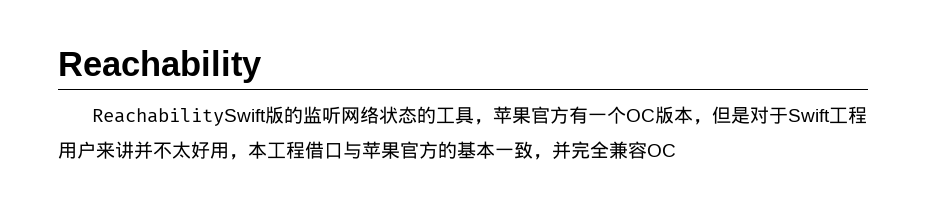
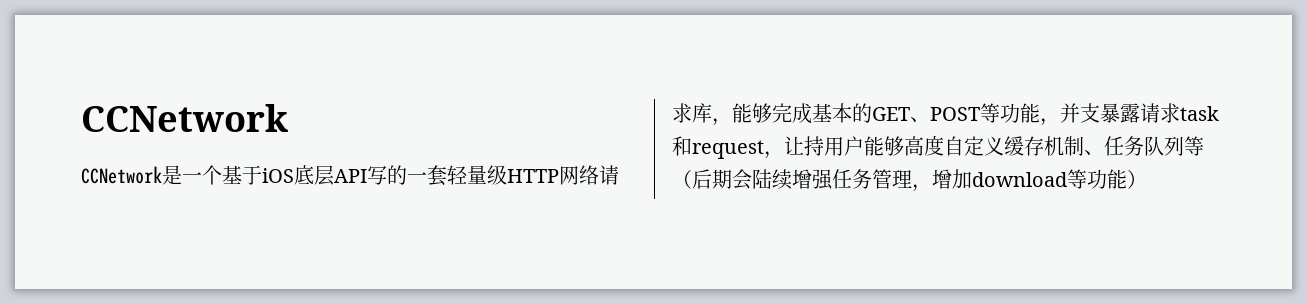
[58,50,261,83] [91,106,867,126] [58,141,676,160] Reachability // ReachabilitySwift版的监听网络状态的工具，苹果官方有一个OC版本，但是对于Swift工程用户来讲并不太好用，本工程借口与苹果官方的基本一致，并完全兼容OC -> [81,104,288,132] [81,165,619,186] [672,103,1219,126] [672,135,1204,159] [672,169,1147,192] CCNetwork // CCNetwork是一个基于iOS底层API写的一套轻量级HTTP网络请求库，能够完成基本的GET、POST等功能，并支暴露请求task和request，让持用户能够高度自定义缓存机制、任务队列等（后期会陆续增强任务管理，增加download等功能）

